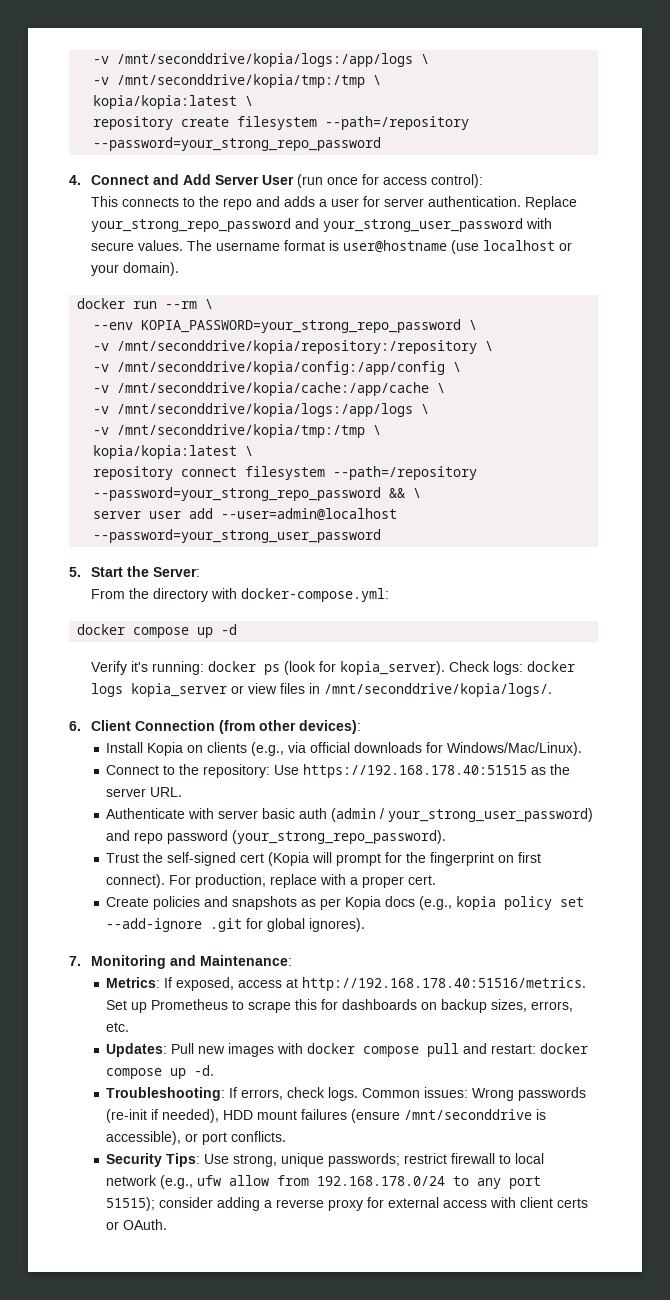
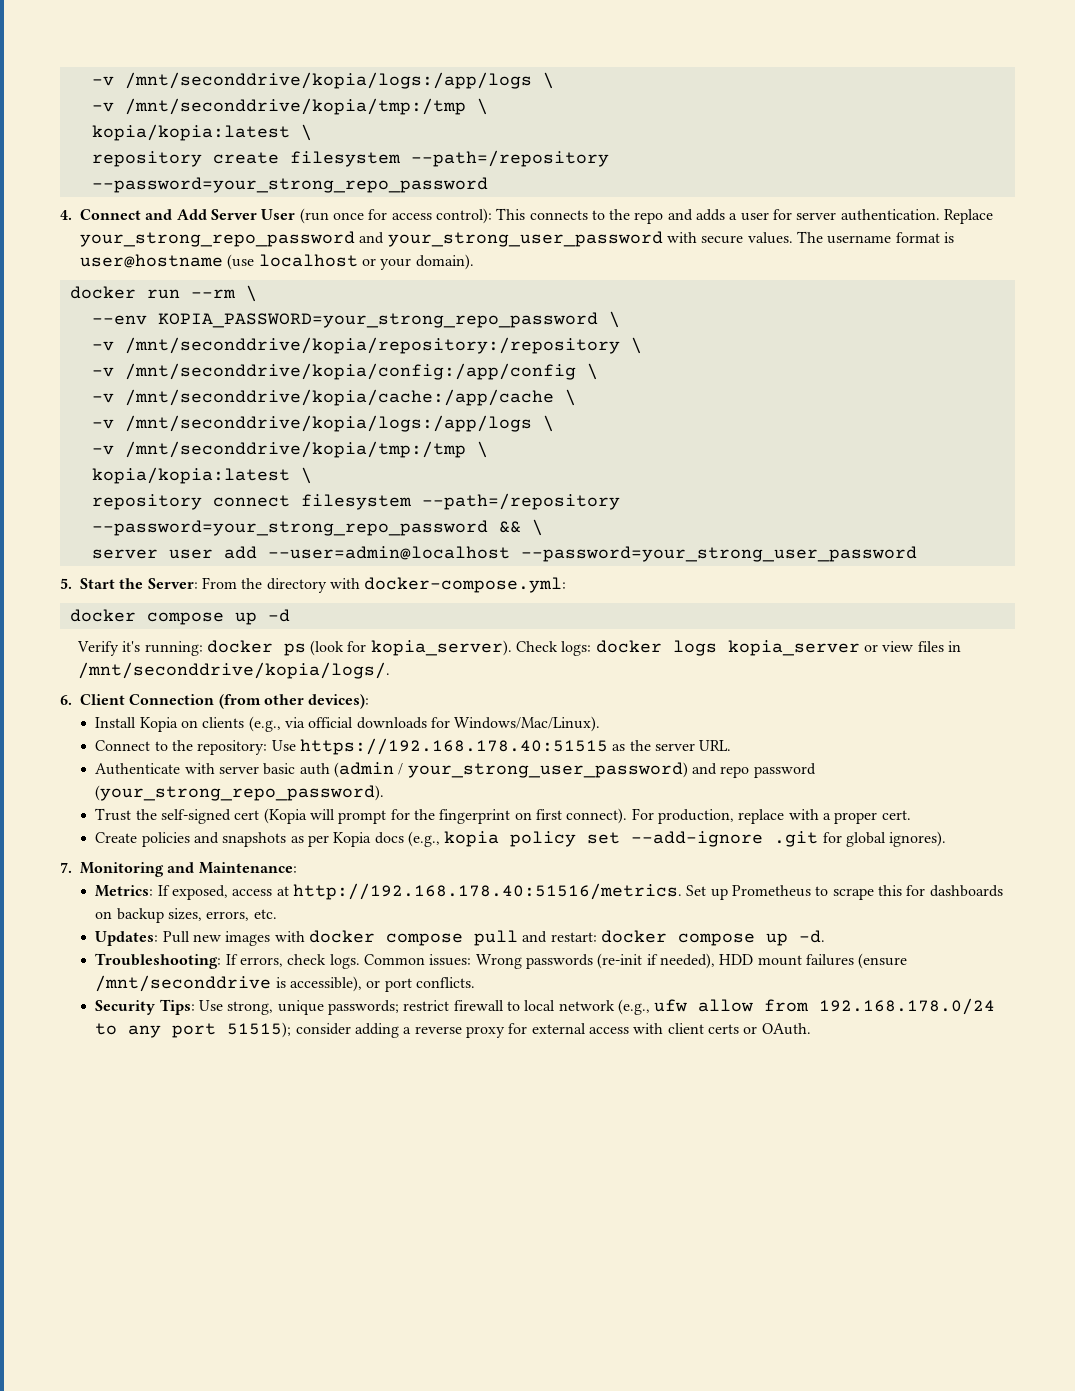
(484, 181) // -> (492, 216) none
(201, 572) // -> (198, 583) none

